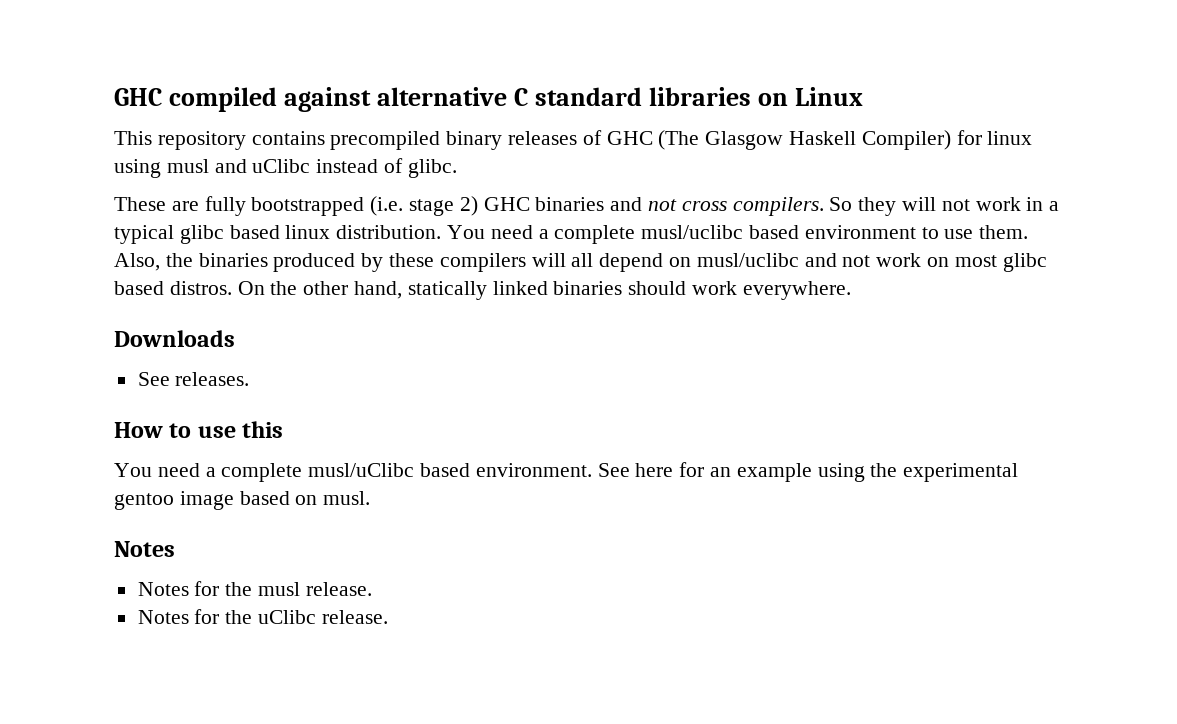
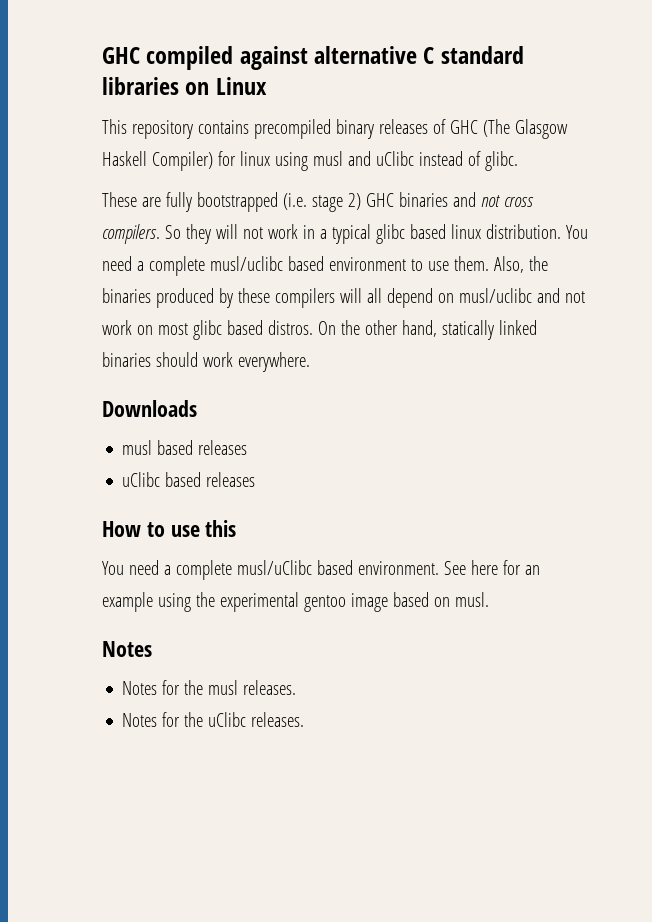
[137,372,250,386] See releases. -> [122,440,248,455] [122,472,256,487] musl based releases // uClibc based releases
[305,582,372,596] release. -> [243,680,297,695] releases.
[321,610,388,624] release. -> [251,712,305,727] releases.

